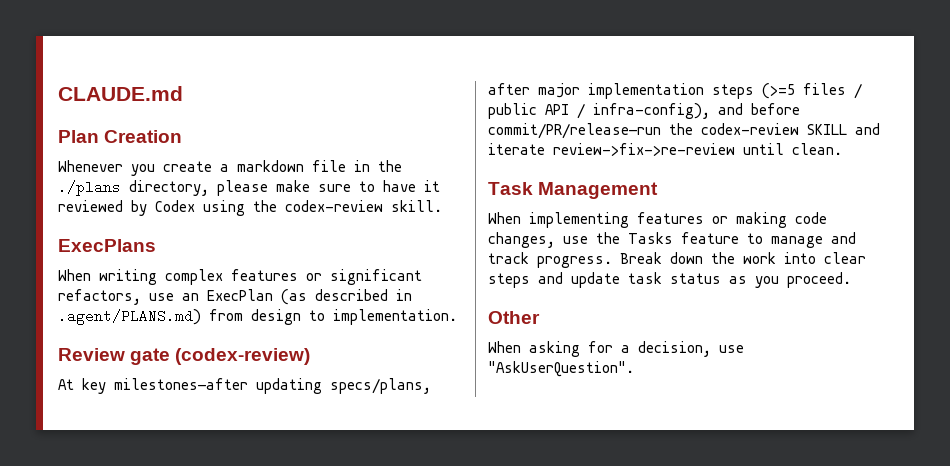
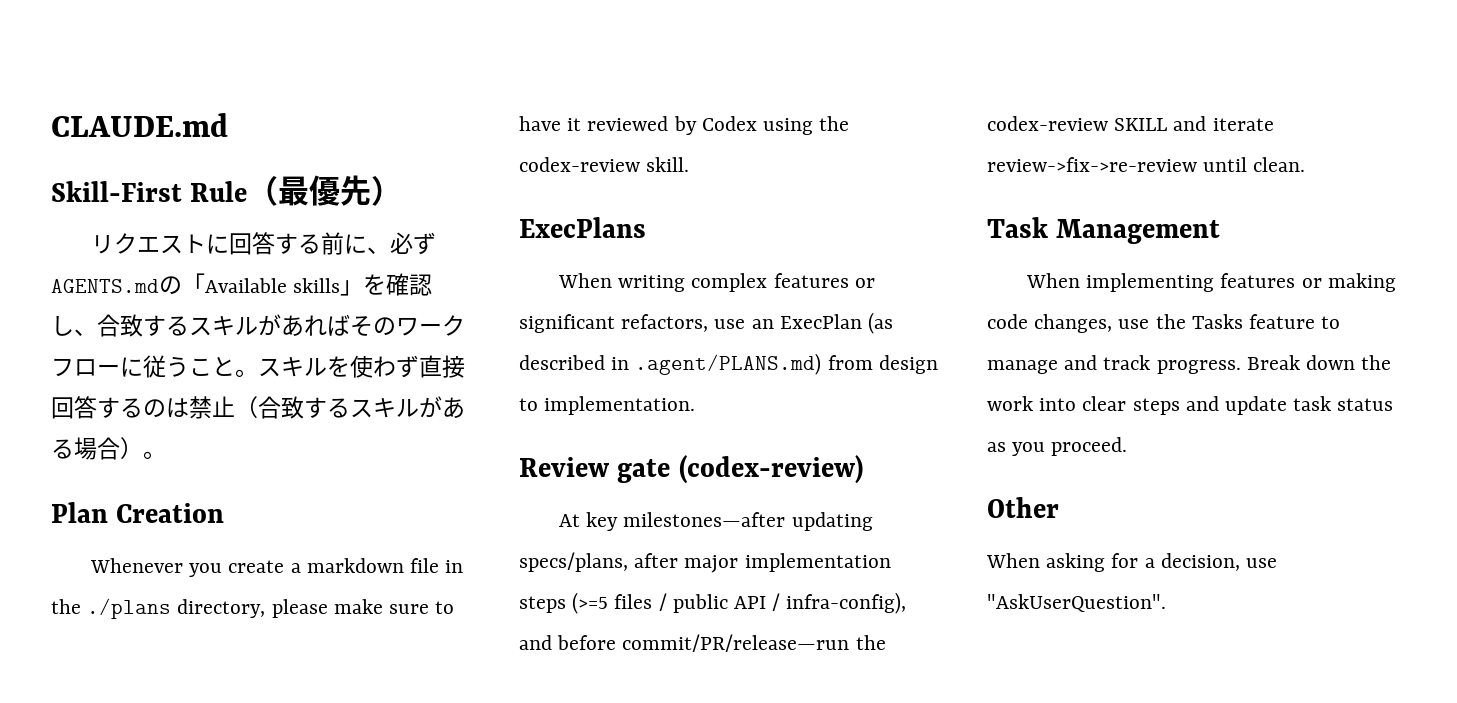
(183, 93) none -> [51,175,403,206] [91,232,437,255] [51,273,433,296] [51,314,465,337] [51,355,465,378] [51,396,465,419] [51,437,166,460] // Skill-First Rule（最優先） // リクエストに回答する前に、必ずAGENTS.mdの「Available skills」を確認し、合致するスキルがあればそのワークフローに従うこと。スキルを使わず直接回答するのは禁止（合致するスキルがある場合）。

